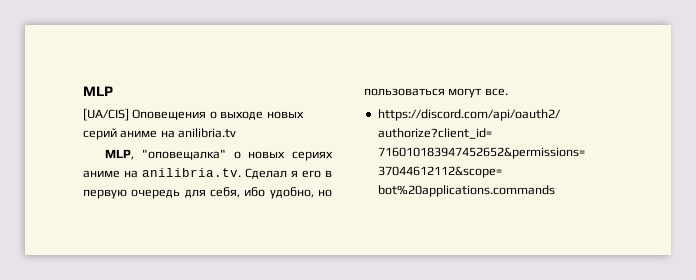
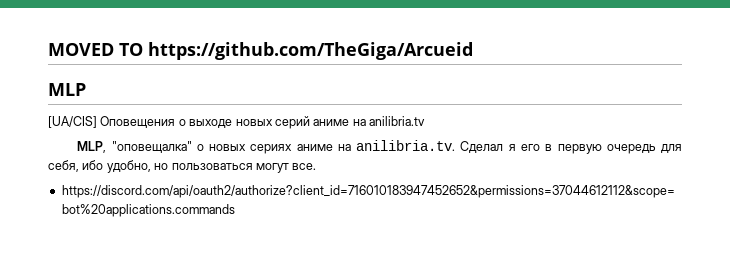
(83, 91) none -> [48,42,473,60] MOVED TO https://github.com/TheGiga/Arcueid //

